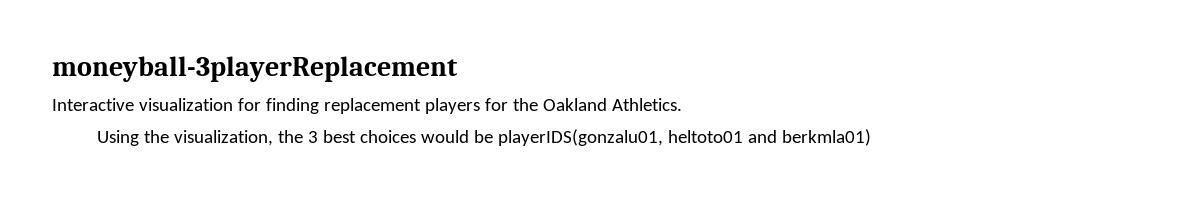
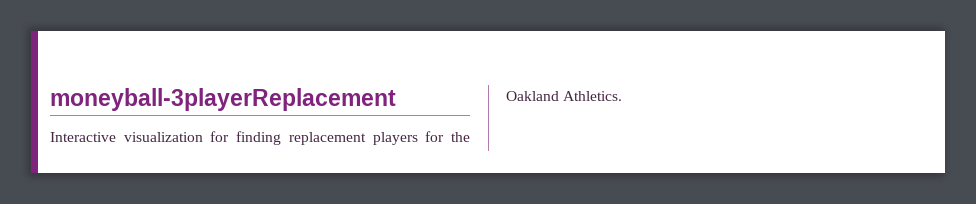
[96,129,871,146] // Using the visualization, the 3 best choices would be playerIDS(gonzalu01, heltoto01 and berkmla01) -> (623, 96) none

